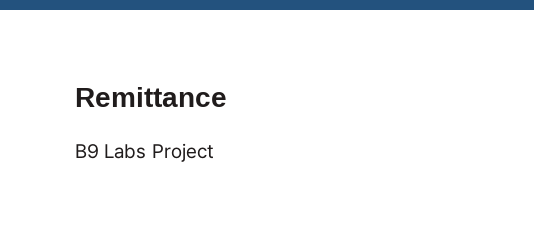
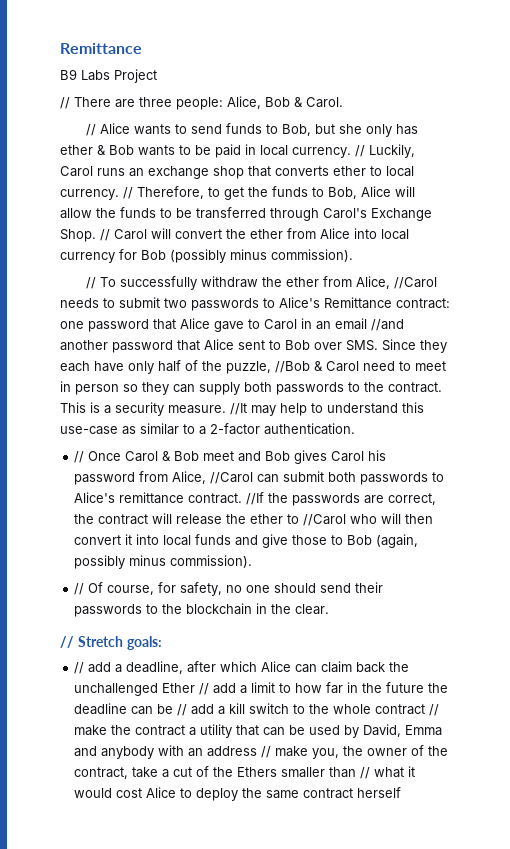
(214, 152) none -> [60,96,343,110] [85,123,418,137] [60,144,415,158] [60,166,414,179] [60,186,415,200] [60,207,432,221] [60,228,409,242] [60,249,353,263] [85,276,437,290] [60,297,450,311] [60,318,404,332] [60,339,447,353] [60,360,446,374] [60,381,442,395] [60,402,424,416] [60,423,355,435] [74,450,387,464] [74,471,445,485] [74,492,437,506] [74,513,434,526] [74,534,419,548] [74,555,253,569] [74,582,384,596] [74,603,330,617] [60,636,162,650] [74,661,410,674] [74,682,449,696] [74,703,440,716] [74,724,443,738] [74,745,449,759] [74,766,416,779] [74,787,402,801] // // There are three people: Alice, Bob & Carol. // // Alice wants to send funds to Bob, but she only has ether & Bob wants to be paid in local currency. // Luckily, Carol runs an exchange shop that converts ether to local currency. // Therefore, to get the funds to Bob, Alice will allow the funds to be transferred through Carol's Exchange Shop. // Carol will convert the ether from Alice into local currency for Bob (possibly minus commission). // // To successfully withdraw the ether from Alice, //Carol needs to submit two passwords to Alice's Remittance contract: one password that Alice gave to Carol in an email //and another password that Alice sent to Bob over SMS. Since they each have only half of the puzzle, //Bob & Carol need to meet in person so they can supply both passwords to the contract. This is a security measure. //It may help to understand this use-case as similar to a 2-factor authentication. // // Once Carol & Bob meet and Bob gives Carol his password from Alice, //Carol can submit both passwords to Alice's remittance contract. //If the passwords are correct, the contract will release the ether to //Carol who will then convert it into local funds and give those to Bob (again, possibly minus commission). // // Of course, for safety, no one should send their passwords to the blockchain in the clear. // // Stretch goals: // // add a deadline, after which Alice can claim back the unchallenged Ether // add a limit to how far in the future the deadline can be // add a kill switch to the whole contract // make the contract a utility that can be used by David, Emma and anybody with an address // make you, the owner of the contract, take a cut of the Ethers smaller than // what it would cost Alice to deploy the same contract herself

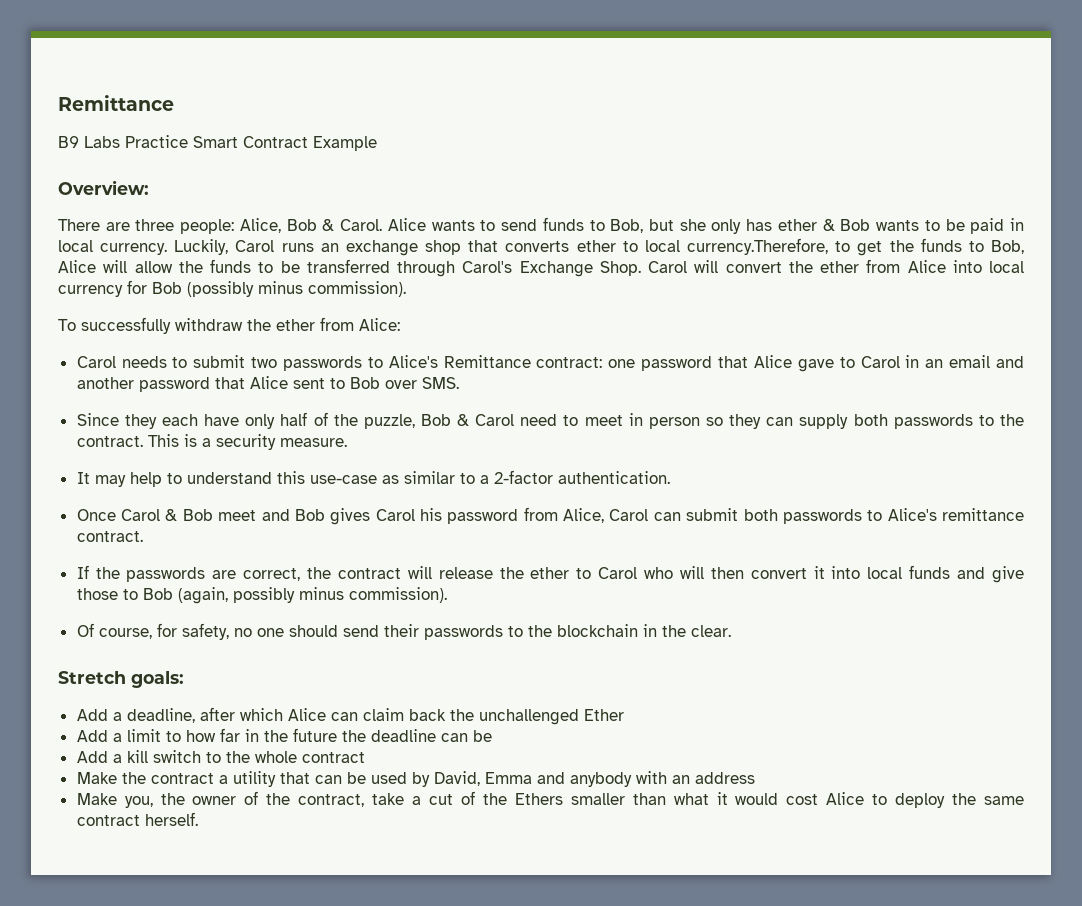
[114,69,157,83] [60,97,70,109] Project // // -> [125,135,377,151] [58,180,149,195] Practice Smart Contract Example // Overview: //
[85,124,96,136] // // -> (383, 225) none
[355,145,365,157] // -> (168, 249) none
[60,186,204,200] currency. // Therefore, -> [687,238,829,255] currency.Therefore,
[100,229,110,241] // -> (641, 268) none
[85,277,96,289] // -> (406, 289) none
[355,276,437,289] Alice, //Carol -> [359,318,400,331] [76,356,116,368] Alice: // Carol
[371,319,404,331] //and -> [996,356,1025,368] and
(378, 345) none -> (459, 383) //
[275,361,310,373] //Bob -> [420,414,451,426] Bob
[230,403,247,415] //It -> [76,472,90,484] // It
[74,451,85,463] // -> (670, 477) none
[210,472,254,484] //Carol -> [609,509,649,521] Carol
[246,492,265,505] //If -> [76,565,89,579] // If
[303,514,347,526] //Carol -> [598,567,638,579] Carol
[74,583,85,595] // -> (447, 595) none
[60,636,74,648] // -> (731, 631) none
[74,662,112,674] // add -> [76,709,108,721] Add
[199,683,237,695] // add -> [76,730,108,742] // Add
[177,704,215,716] // add -> [76,751,108,763] // Add
[429,704,440,716] [74,725,108,736] // make -> [76,772,117,784] // Make
[261,746,309,758] // make -> [76,793,117,805] // Make
[360,767,371,779] // -> (666, 799) none
[357,787,402,798] herself -> [144,812,198,826] herself.

